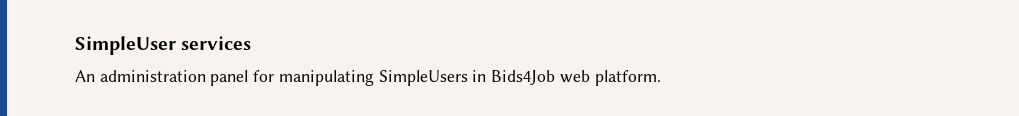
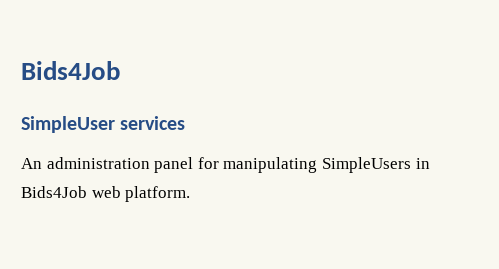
(75, 45) none -> [21,61,120,80] Bids4Job //

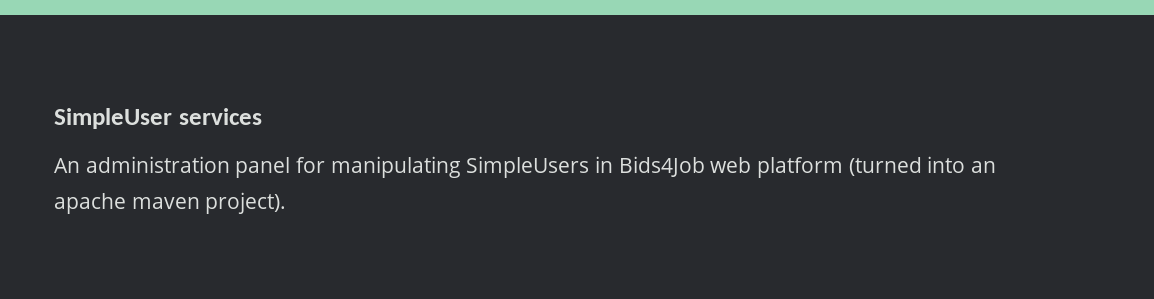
[21,61,120,80] Bids4Job // -> (54, 118) none
[125,186,191,202] platform. -> [757,156,997,178] [54,192,287,214] platform (turned into an apache maven project).

